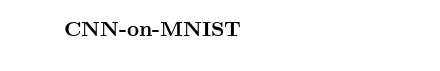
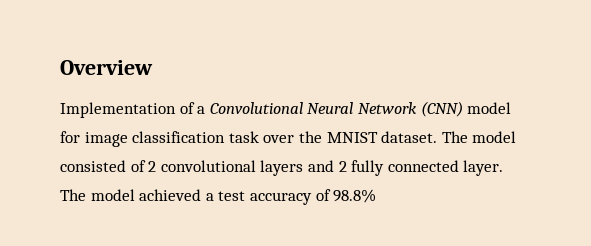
[64,21,241,36] CNN-on-MNIST -> [60,60,153,75] [60,101,512,118] [60,131,517,147] [60,160,504,176] [60,189,377,205] Overview // Implementation of a Convolutional Neural Network (CNN) model for image classification task over the MNIST dataset. The model consisted of 2 convolutional layers and 2 fully connected layer. The model achieved a test accuracy of 98.8%

